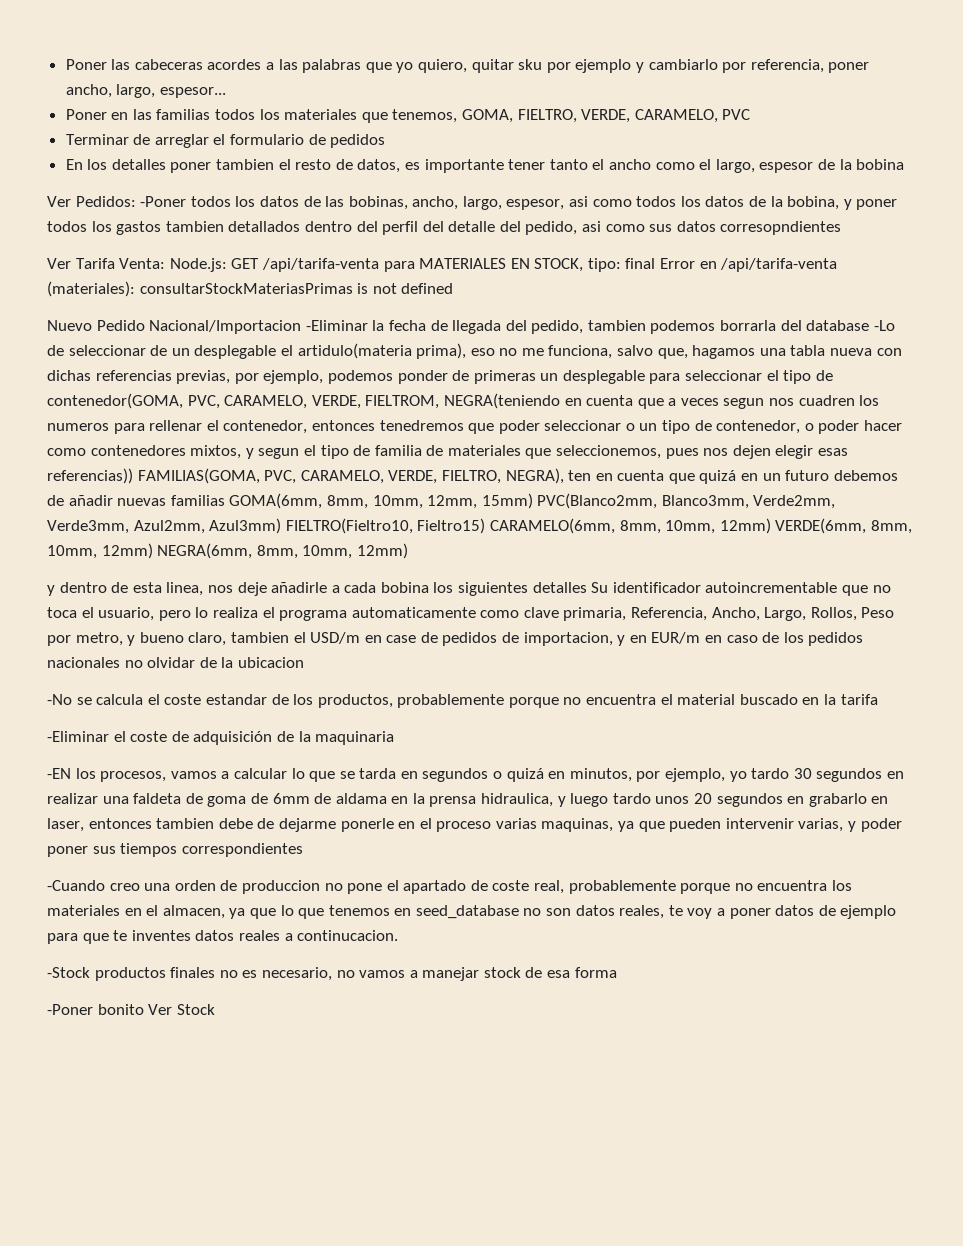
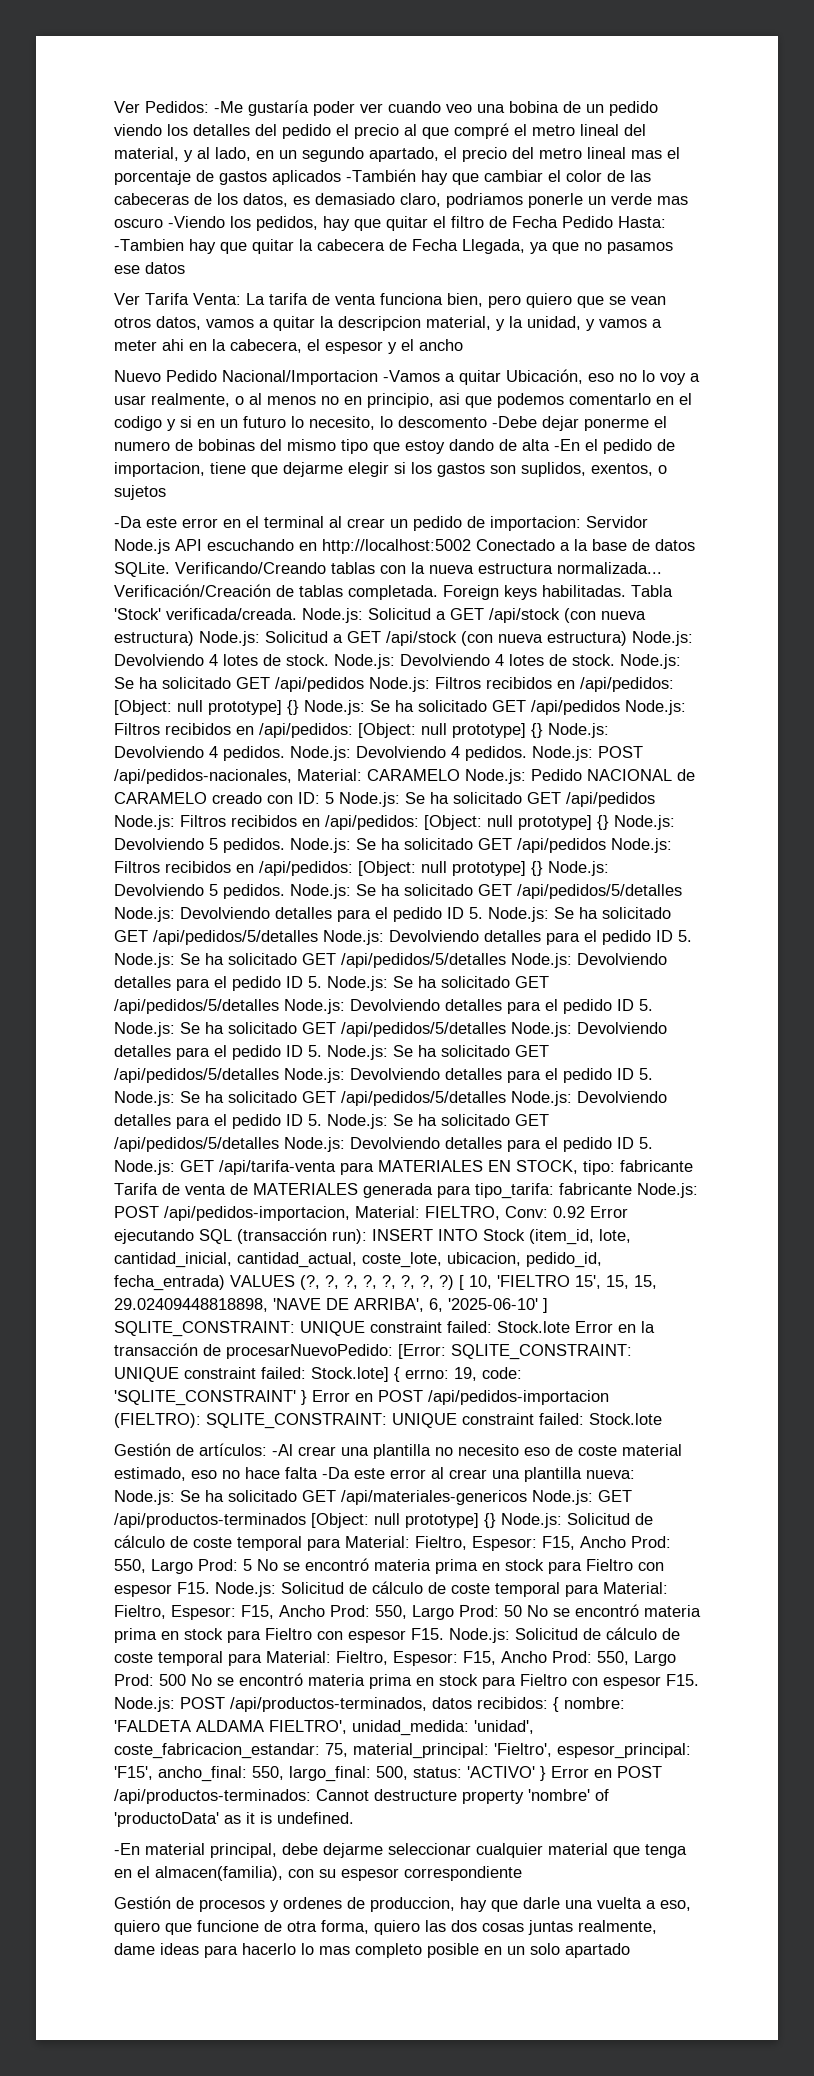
[65,59,870,73] [65,84,226,98] [65,109,751,123] [65,134,386,148] [65,159,905,173] [47,196,898,210] [47,221,842,235] [47,258,166,269] Poner las cabeceras acordes a las palabras que yo quiero, quitar sku por ejemplo y cambiarlo por referencia, poner ancho, largo, espesor... // Poner en las familias todos los materiales que tenemos, GOMA, FIELTRO, VERDE, CARAMELO, PVC // Terminar de arreglar el formulario de pedidos // En los detalles poner tambien el resto de datos, es importante tener tanto el ancho como el largo, espesor de la bobina // Ver Pedidos: -Poner todos los datos de las bobinas, ancho, largo, espesor, asi como todos los datos de la bobina, y poner todos los gastos tambien detallados dentro del perfil del detalle del pedido, asi como sus datos corresopndientes // Ver Tarifa Venta: -> [114,100,658,116] [114,123,646,139] [114,147,680,162] [114,169,651,185] [114,193,688,208] [114,216,666,231] [114,239,673,254] [114,262,185,274] [114,293,666,308] [114,316,662,331] [114,339,463,354] [114,369,700,385] [114,393,692,408] [114,416,667,431] [114,439,675,454] [114,462,667,477] [114,485,166,500] [114,516,648,531] [114,539,695,554] [114,562,662,577] [114,584,673,600] [114,608,646,623] [114,631,693,646] [114,654,681,669] [114,677,674,692] [114,700,686,715] [114,723,609,738] [114,746,643,761] [114,769,695,784] [114,792,655,807] [114,815,675,830] [114,838,672,853] [114,861,609,876] [114,884,682,899] [114,907,671,922] [114,930,692,945] [114,953,667,968] [114,976,549,991] [114,999,653,1014] [114,1022,667,1037] [114,1045,549,1060] [114,1068,653,1083] [114,1091,667,1106] [114,1114,549,1129] [114,1137,653,1152] Ver Pedidos: -Me gustaría poder ver cuando veo una bobina de un pedido viendo los detalles del pedido el precio al que compré el metro lineal del material, y al lado, en un segundo apartado, el precio del metro lineal mas el porcentaje de gastos aplicados -También hay que cambiar el color de las cabeceras de los datos, es demasiado claro, podriamos ponerle un verde mas oscuro -Viendo los pedidos, hay que quitar el filtro de Fecha Pedido Hasta: -Tambien hay que quitar la cabecera de Fecha Llegada, ya que no pasamos ese datos // Ver Tarifa Venta: La tarifa de venta funciona bien, pero quiero que se vean otros datos, vamos a quitar la descripcion material, y la unidad, y vamos a meter ahi en la cabecera, el espesor y el ancho // Nuevo Pedido Nacional/Importacion -Vamos a quitar Ubicación, eso no lo voy a usar realmente, o al menos no en principio, asi que podemos comentarlo en el codigo y si en un futuro lo necesito, lo descomento -Debe dejar ponerme el numero de bobinas del mismo tipo que estoy dando de alta -En el pedido de importacion, tiene que dejarme elegir si los gastos son suplidos, exentos, o sujetos // -Da este error en el terminal al crear un pedido de importacion: Servidor Node.js API escuchando en http://localhost:5002 Conectado a la base de datos SQLite. Verificando/Creando tablas con la nueva estructura normalizada... Verificación/Creación de tablas completada. Foreign keys habilitadas. Tabla 'Stock' verificada/creada. Node.js: Solicitud a GET /api/stock (con nueva estructura) Node.js: Solicitud a GET /api/stock (con nueva estructura) Node.js: Devolviendo 4 lotes de stock. Node.js: Devolviendo 4 lotes de stock. Node.js: Se ha solicitado GET /api/pedidos Node.js: Filtros recibidos en /api/pedidos: [Object: null prototype] {} Node.js: Se ha solicitado GET /api/pedidos Node.js: Filtros recibidos en /api/pedidos: [Object: null prototype] {} Node.js: Devolviendo 4 pedidos. Node.js: Devolviendo 4 pedidos. Node.js: POST /api/pedidos-nacionales, Material: CARAMELO Node.js: Pedido NACIONAL de CARAMELO creado con ID: 5 Node.js: Se ha solicitado GET /api/pedidos Node.js: Filtros recibidos en /api/pedidos: [Object: null prototype] {} Node.js: Devolviendo 5 pedidos. Node.js: Se ha solicitado GET /api/pedidos Node.js: Filtros recibidos en /api/pedidos: [Object: null prototype] {} Node.js: Devolviendo 5 pedidos. Node.js: Se ha solicitado GET /api/pedidos/5/detalles Node.js: Devolviendo detalles para el pedido ID 5. Node.js: Se ha solicitado GET /api/pedidos/5/detalles Node.js: Devolviendo detalles para el pedido ID 5. Node.js: Se ha solicitado GET /api/pedidos/5/detalles Node.js: Devolviendo detalles para el pedido ID 5. Node.js: Se ha solicitado GET /api/pedidos/5/detalles Node.js: Devolviendo detalles para el pedido ID 5. Node.js: Se ha solicitado GET /api/pedidos/5/detalles Node.js: Devolviendo detalles para el pedido ID 5. Node.js: Se ha solicitado GET /api/pedidos/5/detalles Node.js: Devolviendo detalles para el pedido ID 5. Node.js: Se ha solicitado GET /api/pedidos/5/detalles Node.js: Devolviendo detalles para el pedido ID 5. Node.js: Se ha solicitado GET /api/pedidos/5/detalles Node.js: Devolviendo detalles para el pedido ID 5.
[625,258,838,272] [47,281,454,297] [47,320,895,334] [47,343,902,359] [47,370,833,384] [47,393,880,409] [47,420,903,434] [47,445,849,459] [47,468,898,484] [47,493,836,509] [47,518,912,534] [47,543,408,559] [47,582,891,596] [47,607,895,621] [47,632,864,646] [47,657,304,668] [47,694,878,708] [47,731,395,745] [47,768,904,782] [47,793,889,807] [47,818,902,832] [47,843,303,857] [47,880,853,894] [47,905,897,919] [47,930,399,944] [47,967,617,981] [47,1004,215,1015] final Error en /api/tarifa-venta (materiales): consultarStockMateriasPrimas is not defined // Nuevo Pedido Nacional/Importacion -Eliminar la fecha de llegada del pedido, tambien podemos borrarla del database -Lo de seleccionar de un desplegable el artidulo(materia prima), eso no me funciona, salvo que, hagamos una tabla nueva con dichas referencias previas, por ejemplo, podemos ponder de primeras un desplegable para seleccionar el tipo de contenedor(GOMA, PVC, CARAMELO, VERDE, FIELTROM, NEGRA(teniendo en cuenta que a veces segun nos cuadren los numeros para rellenar el contenedor, entonces tenedremos que poder seleccionar o un tipo de contenedor, o poder hacer como contenedores mixtos, y segun el tipo de familia de materiales que seleccionemos, pues nos dejen elegir esas referencias)) FAMILIAS(GOMA, PVC, CARAMELO, VERDE, FIELTRO, NEGRA), ten en cuenta que quizá en un futuro debemos de añadir nuevas familias GOMA(6mm, 8mm, 10mm, 12mm, 15mm) PVC(Blanco2mm, Blanco3mm, Verde2mm, Verde3mm, Azul2mm, Azul3mm) FIELTRO(Fieltro10, Fieltro15) CARAMELO(6mm, 8mm, 10mm, 12mm) VERDE(6mm, 8mm, 10mm, 12mm) NEGRA(6mm, 8mm, 10mm, 12mm) // y dentro de esta linea, nos deje añadirle a cada bobina los siguientes detalles Su identificador autoincrementable que no toca el usuario, pero lo realiza el programa automaticamente como clave primaria, Referencia, Ancho, Largo, Rollos, Peso por metro, y bueno claro, tambien el USD/m en case de pedidos de importacion, y en EUR/m en caso de los pedidos nacionales no olvidar de la ubicacion // -No se calcula el coste estandar de los productos, probablemente porque no encuentra el material buscado en la tarifa // -Eliminar el coste de adquisición de la maquinaria // -EN los procesos, vamos a calcular lo que se tarda en segundos o quizá en minutos, por ejemplo, yo tardo 30 segundos en realizar una faldeta de goma de 6mm de aldama en la prensa hidraulica, y luego tardo unos 20 segundos en grabarlo en laser, entonces tambien debe de dejarme ponerle en el proceso varias maquinas, ya que pueden intervenir varias, y poder poner sus tiempos correspondientes // -Cuando creo una orden de produccion no pone el apartado de coste real, probablemente porque no encuentra los materiales en el almacen, ya que lo que tenemos en seed_database no son datos reales, te voy a poner datos de ejemplo para que te inventes datos reales a continucacion. // -Stock productos finales no es necesario, no vamos a manejar stock de esa forma // -Poner bonito Ver Stock -> [620,1160,693,1172] [114,1183,698,1199] [114,1206,628,1221] [114,1228,631,1245] [114,1252,602,1268] [114,1275,657,1291] [114,1298,548,1313] [114,1321,655,1337] [114,1343,632,1360] [114,1367,522,1382] [114,1390,609,1406] [114,1413,662,1429] [114,1443,682,1459] [114,1467,635,1482] [114,1490,632,1505] [114,1513,653,1528] [114,1535,671,1551] [114,1558,664,1574] [114,1581,668,1597] [114,1604,701,1620] [114,1627,680,1643] [114,1651,676,1666] [114,1673,699,1689] [114,1697,625,1712] [114,1720,534,1736] [114,1743,691,1759] [114,1766,662,1782] [114,1789,609,1804] [114,1812,354,1827] [114,1843,687,1858] [114,1866,522,1881] [114,1896,691,1912] [114,1920,657,1935] [114,1943,630,1958] fabricante Tarifa de venta de MATERIALES generada para tipo_tarifa: fabricante Node.js: POST /api/pedidos-importacion, Material: FIELTRO, Conv: 0.92 Error ejecutando SQL (transacción run): INSERT INTO Stock (item_id, lote, cantidad_inicial, cantidad_actual, coste_lote, ubicacion, pedido_id, fecha_entrada) VALUES (?, ?, ?, ?, ?, ?, ?, ?) [ 10, 'FIELTRO 15', 15, 15, 29.02409448818898, 'NAVE DE ARRIBA', 6, '2025-06-10' ] SQLITE_CONSTRAINT: UNIQUE constraint failed: Stock.lote Error en la transacción de procesarNuevoPedido: [Error: SQLITE_CONSTRAINT: UNIQUE constraint failed: Stock.lote] { errno: 19, code: 'SQLITE_CONSTRAINT' } Error en POST /api/pedidos-importacion (FIELTRO): SQLITE_CONSTRAINT: UNIQUE constraint failed: Stock.lote // Gestión de artículos: -Al crear una plantilla no necesito eso de coste material estimado, eso no hace falta -Da este error al crear una plantilla nueva: Node.js: Se ha solicitado GET /api/materiales-genericos Node.js: GET /api/productos-terminados [Object: null prototype] {} Node.js: Solicitud de cálculo de coste temporal para Material: Fieltro, Espesor: F15, Ancho Prod: 550, Largo Prod: 5 No se encontró materia prima en stock para Fieltro con espesor F15. Node.js: Solicitud de cálculo de coste temporal para Material: Fieltro, Espesor: F15, Ancho Prod: 550, Largo Prod: 50 No se encontró materia prima en stock para Fieltro con espesor F15. Node.js: Solicitud de cálculo de coste temporal para Material: Fieltro, Espesor: F15, Ancho Prod: 550, Largo Prod: 500 No se encontró materia prima en stock para Fieltro con espesor F15. Node.js: POST /api/productos-terminados, datos recibidos: { nombre: 'FALDETA ALDAMA FIELTRO', unidad_medida: 'unidad', coste_fabricacion_estandar: 75, material_principal: 'Fieltro', espesor_principal: 'F15', ancho_final: 550, largo_final: 500, status: 'ACTIVO' } Error en POST /api/productos-terminados: Cannot destructure property 'nombre' of 'productoData' as it is undefined. // -En material principal, debe dejarme seleccionar cualquier material que tenga en el almacen(familia), con su espesor correspondiente // Gestión de procesos y ordenes de produccion, hay que darle una vuelta a eso, quiero que funcione de otra forma, quiero las dos cosas juntas realmente, dame ideas para hacerlo lo mas completo posible en un solo apartado

